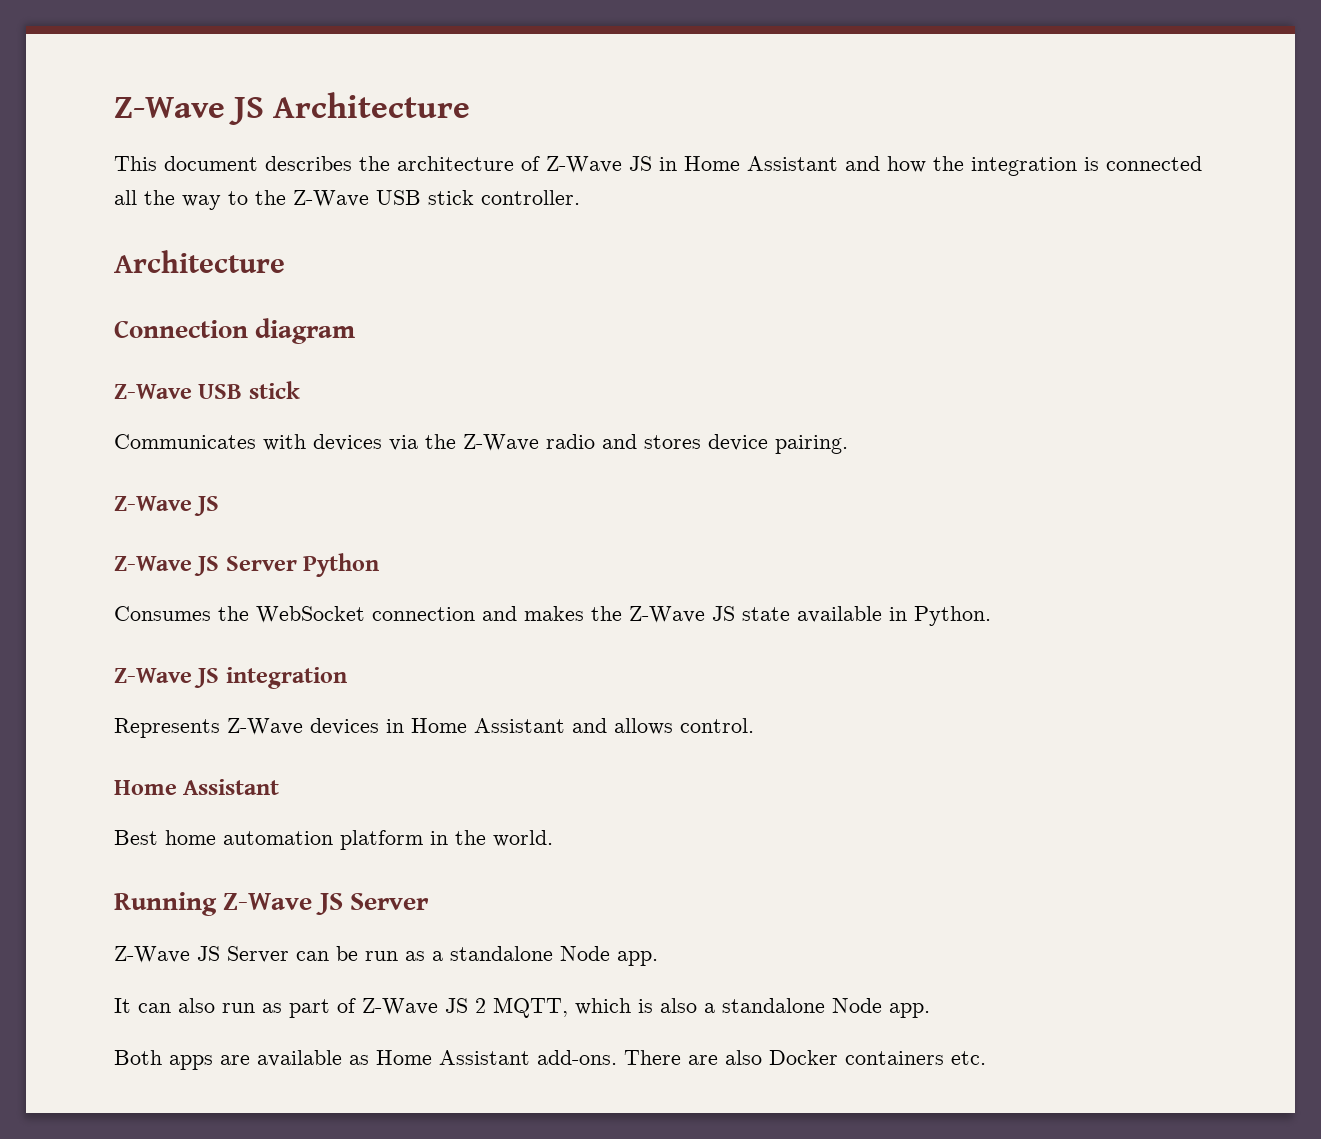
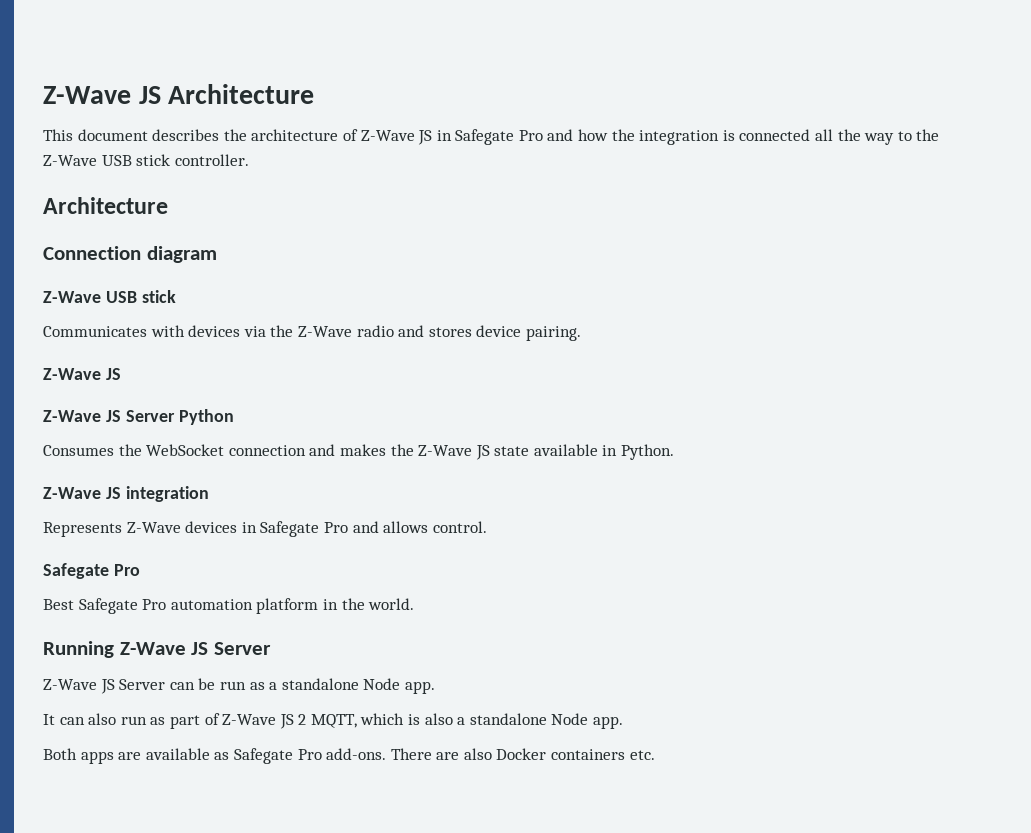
[684,156,838,171] Home Assistant -> [455,129,543,145] Safegate Pro
[411,718,565,733] Home Assistant -> [260,521,348,537] Safegate Pro
[114,779,280,795] Home Assistant -> [43,563,140,579] Safegate Pro
[165,830,216,845] home -> [78,598,167,614] Safegate Pro
[376,1050,530,1065] Home Assistant -> [233,748,322,764] Safegate Pro

